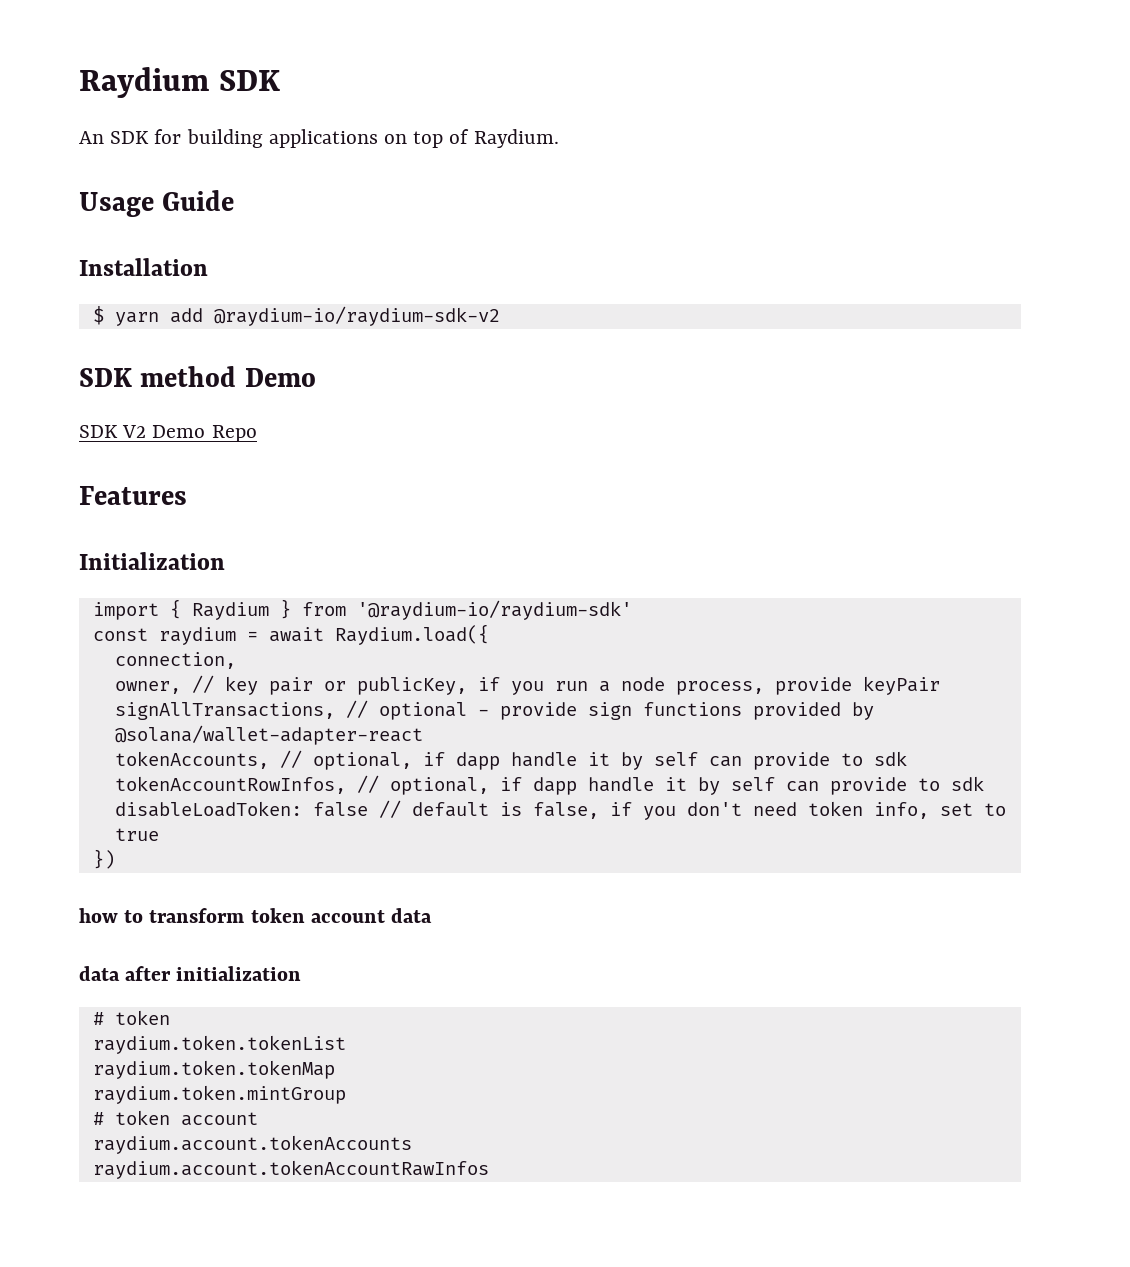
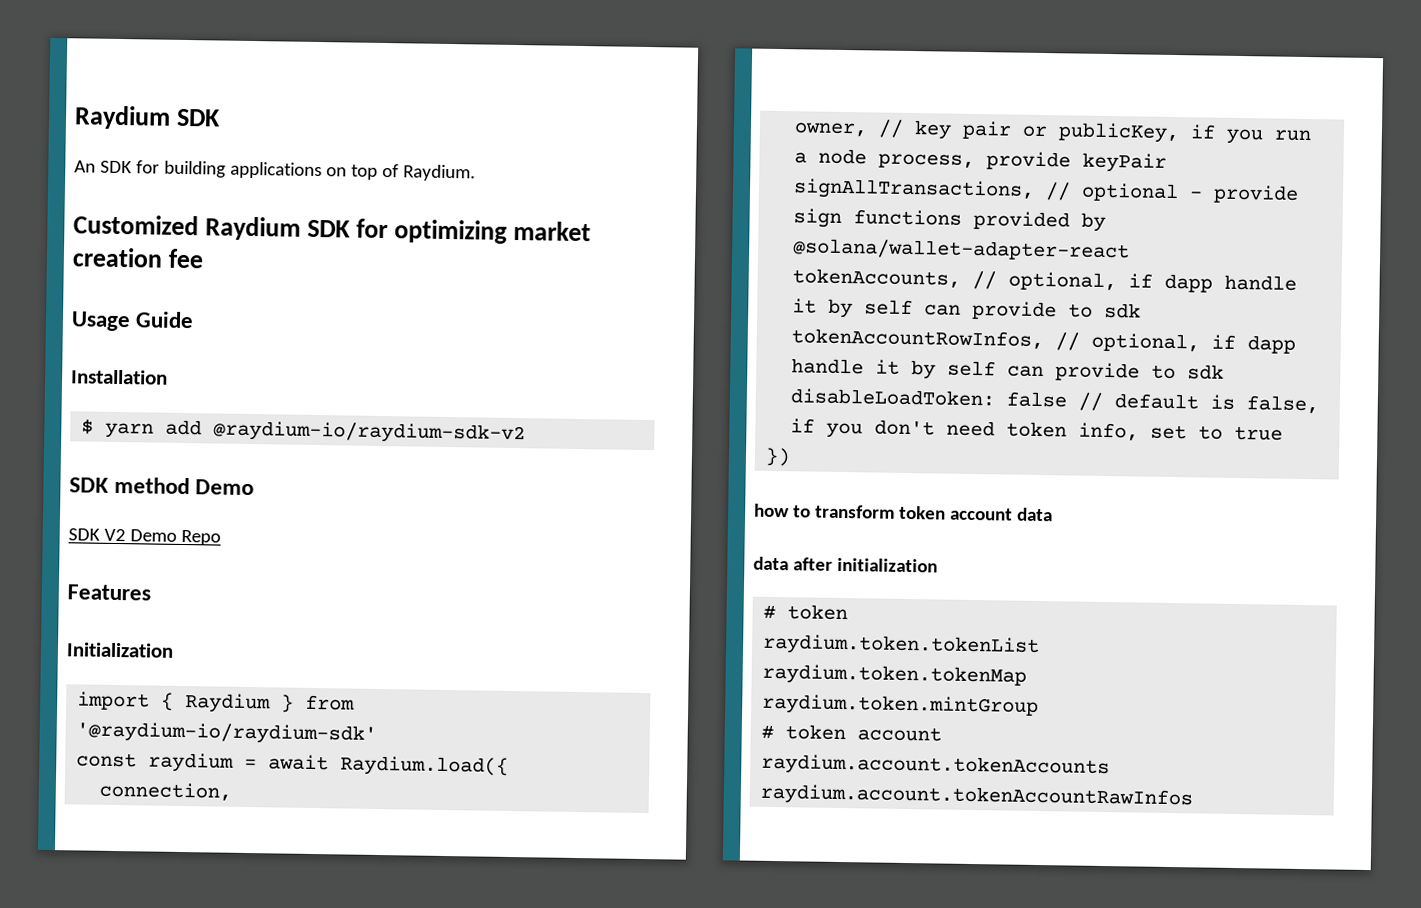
(559, 138) none -> [73,214,592,244] [72,247,205,269] // Customized Raydium SDK for optimizing market creation fee

